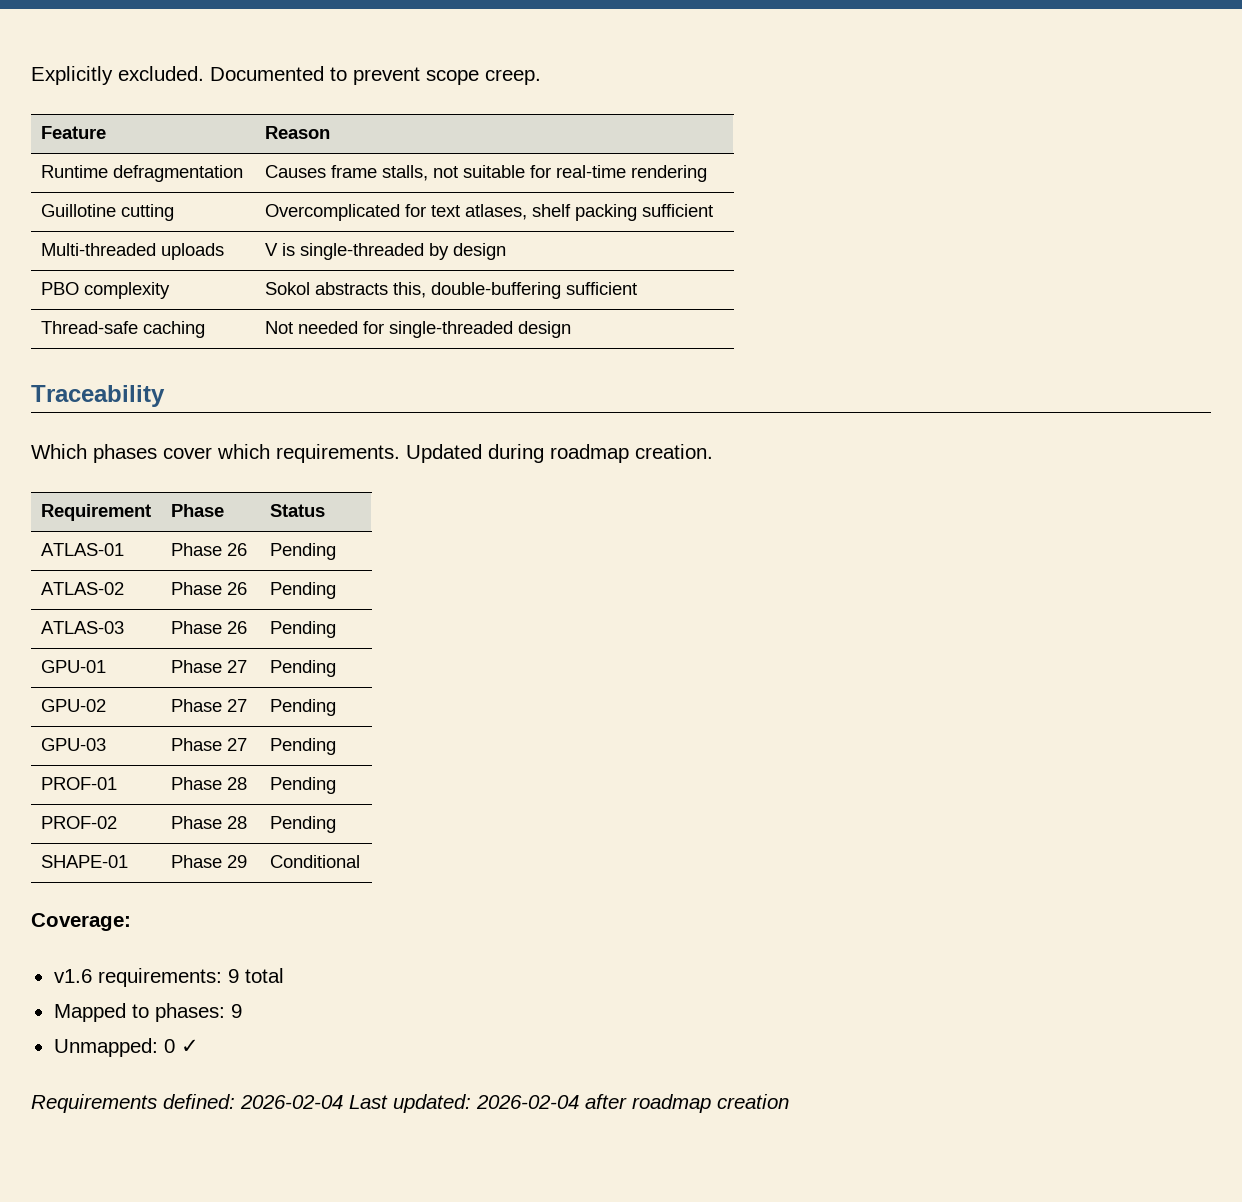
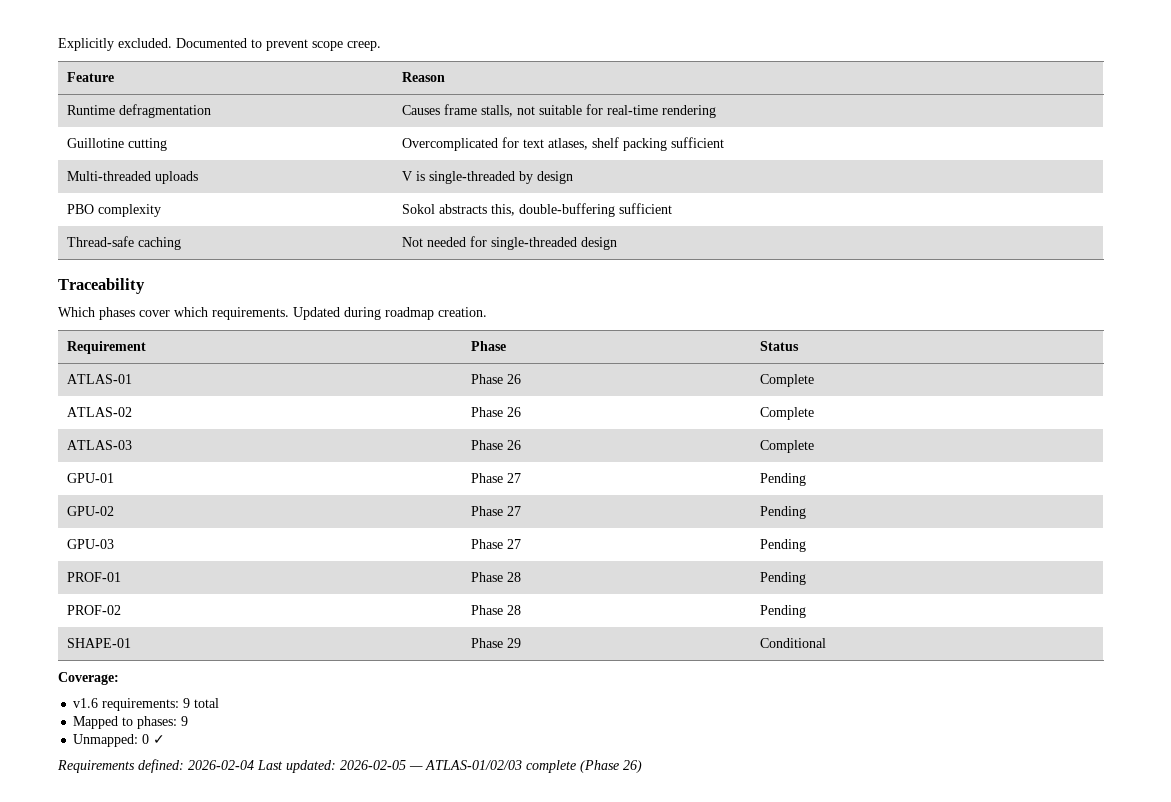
[269,543,336,560] Pending -> [759,374,814,387] Complete
[269,582,336,599] Pending -> [759,407,814,420] Complete
[269,621,336,638] Pending -> [759,440,814,453] Complete
[476,1094,789,1113] 2026-02-04 after roadmap creation -> [340,760,642,773] 2026-02-05 — ATLAS-01/02/03 complete (Phase 26)

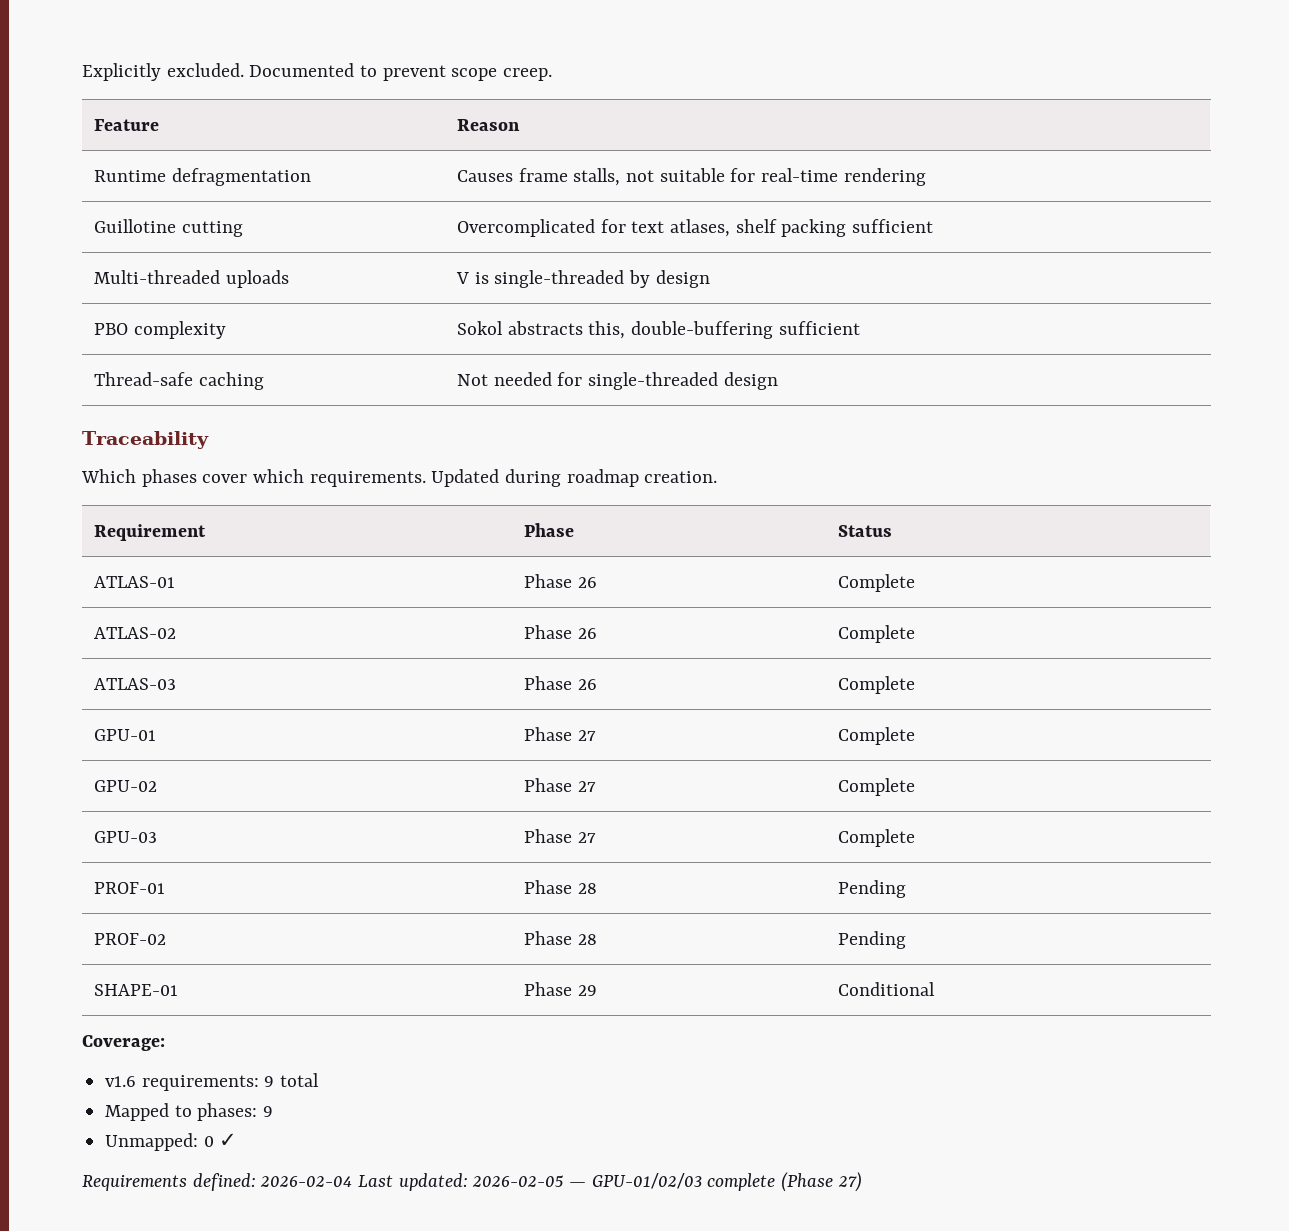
[759,473,806,486] Pending -> [838,727,916,745] Complete
[759,506,806,519] Pending -> [838,778,916,796] Complete
[759,539,806,552] Pending -> [838,829,916,847] Complete
[425,760,522,770] ATLAS-01/02/03 -> [591,1173,702,1189] GPU-01/02/03
[623,760,642,773] 26) -> [837,1172,862,1192] 27)

